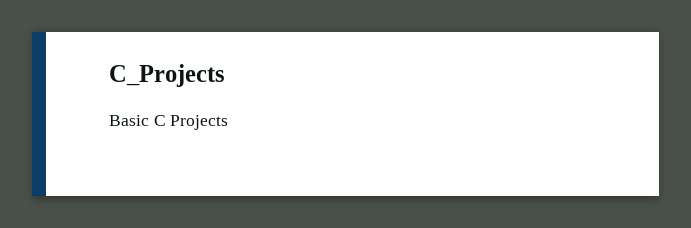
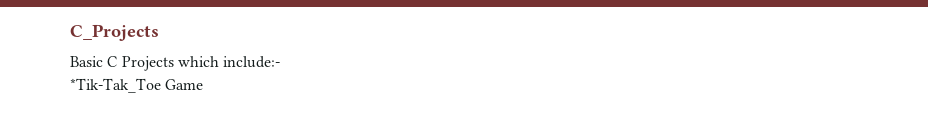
(229, 122) none -> [177,56,281,68] [70,78,204,93] which include:- // *Tik-Tak_Toe Game

